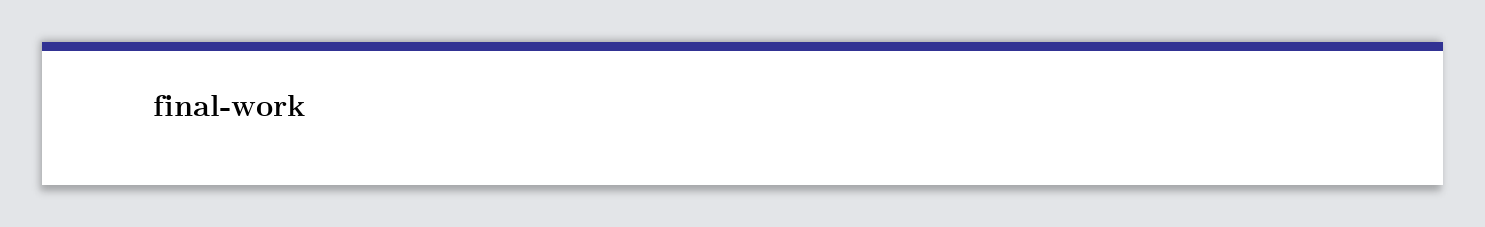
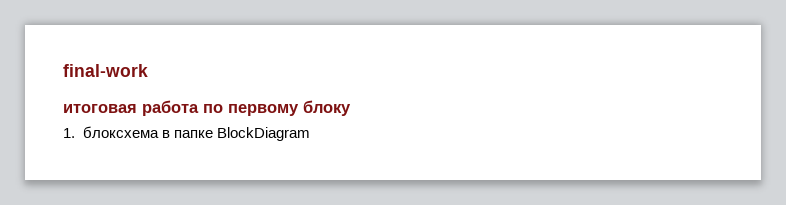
(305, 105) none -> [63,100,351,116] [63,126,310,141] // итоговая работа по первому блоку // 1. блоксхема в папке BlockDiagram

